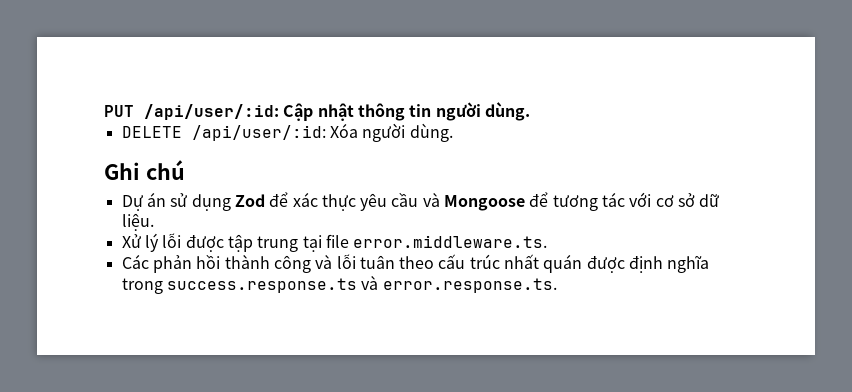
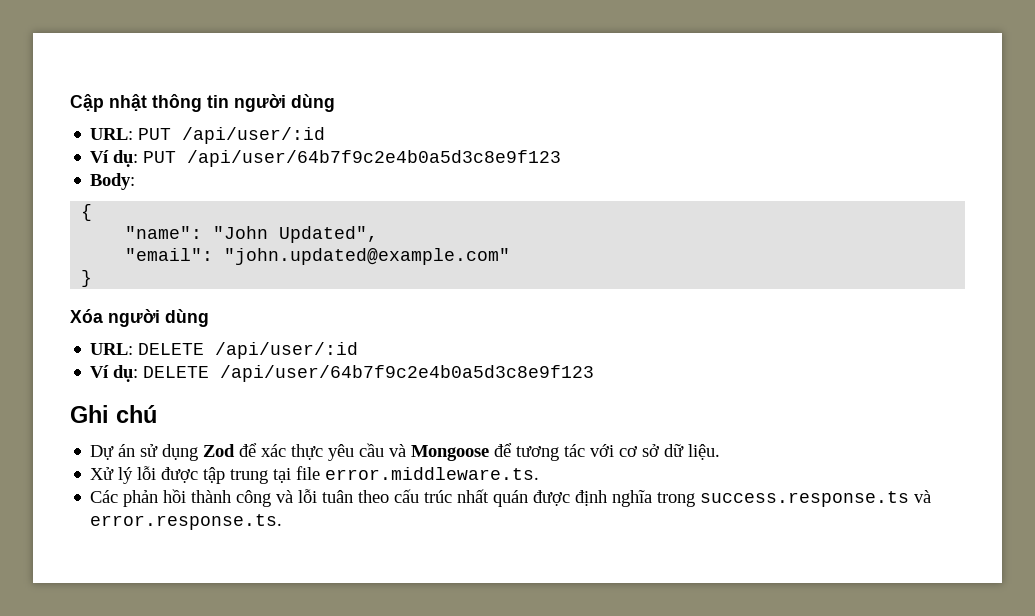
[104,104,279,120] PUT /api/user/:id: -> (70, 103) none
[484,102,530,121] [121,123,453,142] dùng. // DELETE /api/user/:id: Xóa người dùng. -> [291,94,335,112] [90,127,326,144] [90,150,562,167] [90,173,136,190] [81,204,93,221] [125,226,379,243] [125,248,511,265] [81,270,93,287] [70,309,209,327] [90,342,359,359] [90,365,595,382] dùng // URL: PUT /api/user/:id // Ví dụ: PUT /api/user/64b7f9c2e4b0a5d3c8e9f123 // Body: // { // "name": "John Updated", // "email": "john.updated@example.com" // } // Xóa người dùng // URL: DELETE /api/user/:id // Ví dụ: DELETE /api/user/64b7f9c2e4b0a5d3c8e9f123

